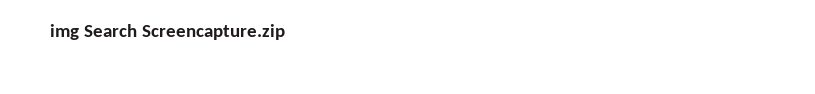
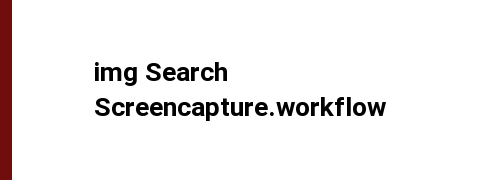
[141,24,285,40] Screencapture.zip -> [94,97,387,121] Screencapture.workflow

